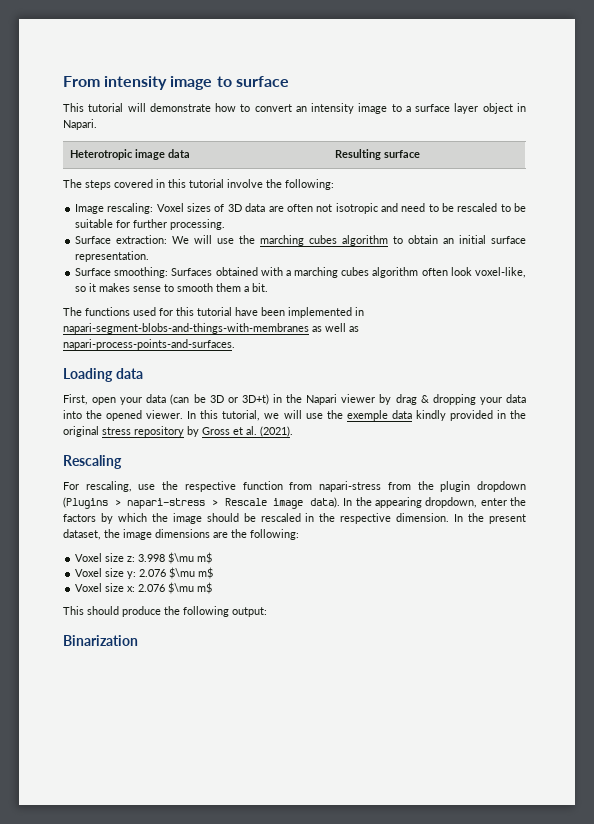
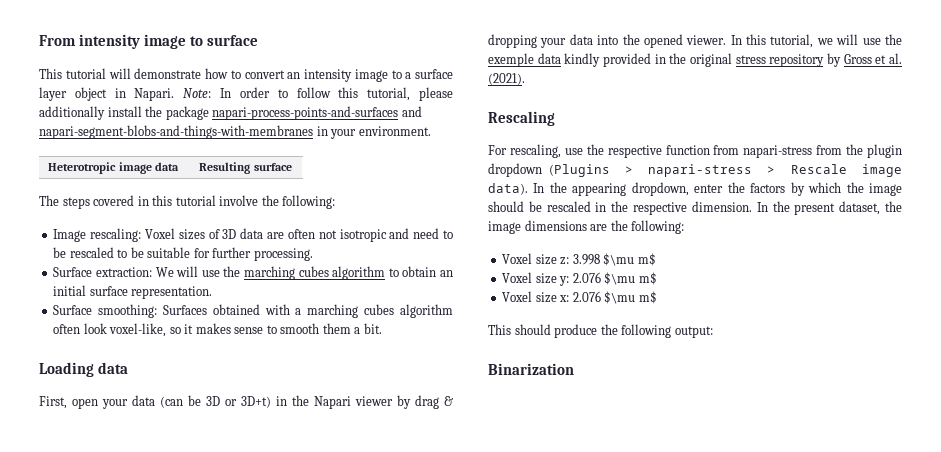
(97, 124) none -> [183,87,453,101] [39,106,422,120] [39,125,431,139] Note: In order to follow this tutorial, please additionally install the package napari-process-points-and-surfaces and napari-segment-blobs-and-things-with-membranes in your environment.
[63,307,364,318] [63,323,359,334] [63,339,235,350] // The functions used for this tutorial have been implemented in napari-segment-blobs-and-things-with-membranes as well as napari-process-points-and-surfaces. -> (382, 328) none

